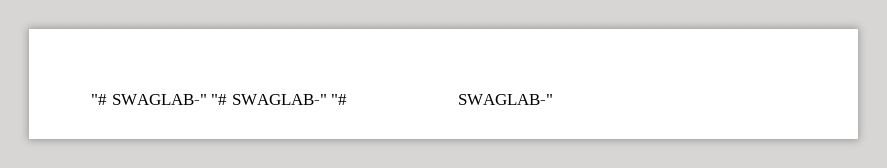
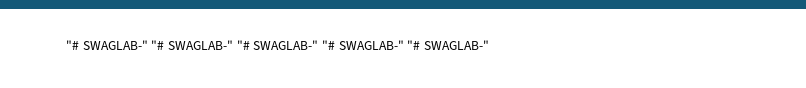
[91,94,553,105] "# SWAGLAB-" "# SWAGLAB-" "# SWAGLAB-" -> [66,40,489,50] "# SWAGLAB-" "# SWAGLAB-" "# SWAGLAB-" "# SWAGLAB-" "# SWAGLAB-"

